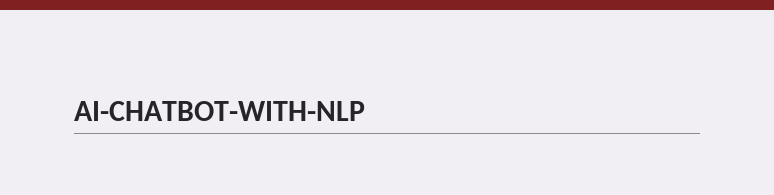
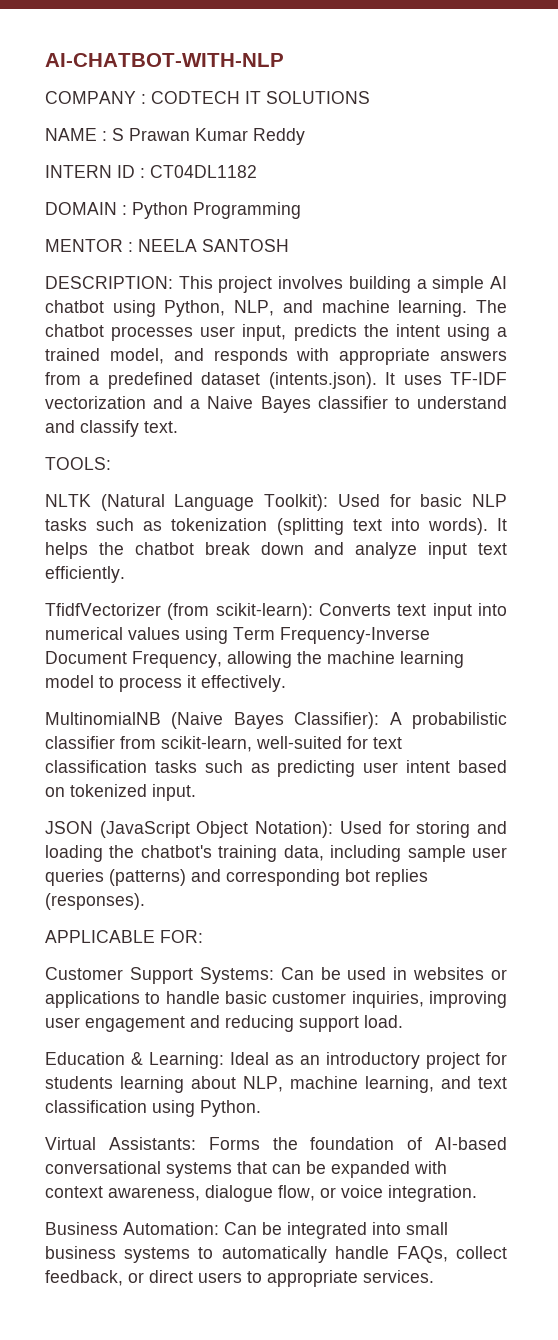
(365, 111) none -> [45,91,370,104] [45,128,305,145] [45,165,257,178] [45,202,301,219] [45,239,289,252] [45,276,508,293] [45,300,508,317] [45,324,507,341] [45,348,507,365] [45,372,507,389] [45,396,508,413] [45,420,178,437] [45,457,111,470] [45,494,508,511] [45,518,507,535] [45,542,507,559] [45,566,125,583] [45,603,507,620] [45,627,430,644] [45,651,464,668] [45,675,286,692] [45,712,507,729] [45,736,402,752] [45,760,507,777] [45,784,196,801] [45,821,508,838] [45,845,507,862] [45,869,428,886] [45,893,145,910] [45,930,203,943] [45,967,507,984] [45,991,507,1008] [45,1015,403,1032] [45,1052,507,1069] [45,1076,507,1093] [45,1100,261,1117] [45,1137,507,1150] [45,1161,447,1178] [45,1185,477,1202] [45,1222,448,1239] [45,1246,508,1263] [45,1270,434,1287] // COMPANY : CODTECH IT SOLUTIONS // NAME : S Prawan Kumar Reddy // INTERN ID : CT04DL1182 // DOMAIN : Python Programming // MENTOR : NEELA SANTOSH // DESCRIPTION: This project involves building a simple AI chatbot using Python, NLP, and machine learning. The chatbot processes user input, predicts the intent using a trained model, and responds with appropriate answers from a predefined dataset (intents.json). It uses TF-IDF vectorization and a Naive Bayes classifier to understand and classify text. // TOOLS: // NLTK (Natural Language Toolkit): Used for basic NLP tasks such as tokenization (splitting text into words). It helps the chatbot break down and analyze input text efficiently. // TfidfVectorizer (from scikit-learn): Converts text input into numerical values using Term Frequency-Inverse Document Frequency, allowing the machine learning model to process it effectively. // MultinomialNB (Naive Bayes Classifier): A probabilistic classifier from scikit-learn, well-suited for text classification tasks such as predicting user intent based on tokenized input. // JSON (JavaScript Object Notation): Used for storing and loading the chatbot's training data, including sample user queries (patterns) and corresponding bot replies (responses). // APPLICABLE FOR: // Customer Support Systems: Can be used in websites or applications to handle basic customer inquiries, improving user engagement and reducing support load. // Education & Learning: Ideal as an introductory project for students learning about NLP, machine learning, and text classification using Python. // Virtual Assistants: Forms the foundation of AI-based conversational systems that can be expanded with context awareness, dialogue flow, or voice integration. // Business Automation: Can be integrated into small business systems to automatically handle FAQs, collect feedback, or direct users to appropriate services.

